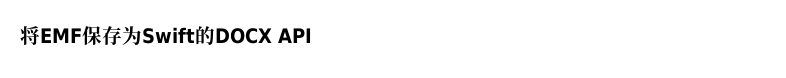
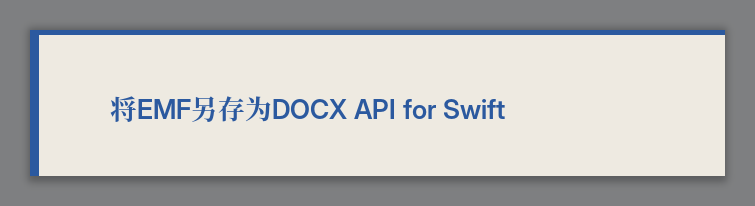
[82,26,312,45] 保存为Swift的DOCX API -> [191,96,506,122] 另存为DOCX API for Swift

